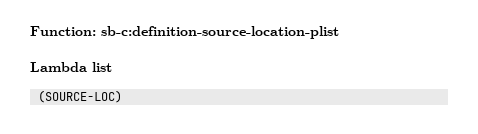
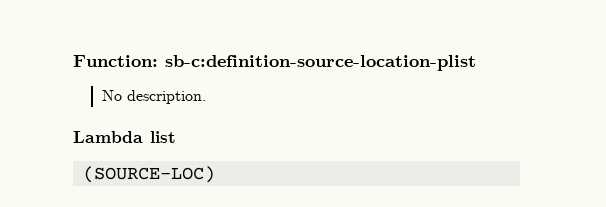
(339, 32) none -> [102,90,207,104] // No description.

